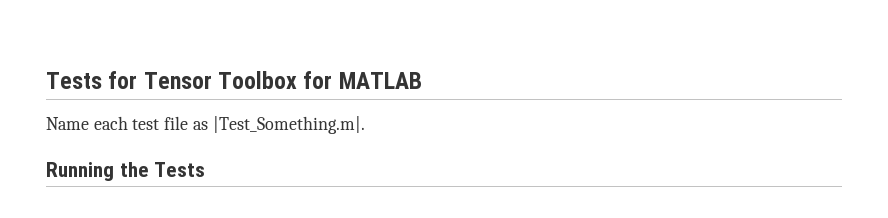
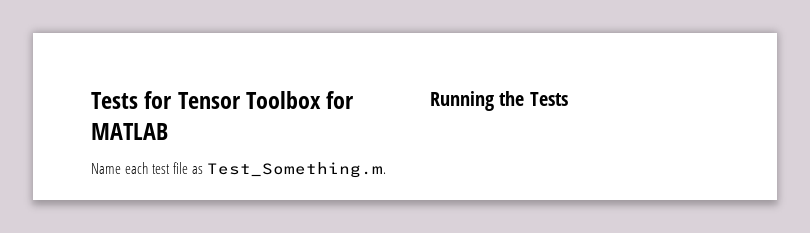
[212,116,365,134] |Test_Something.m|. -> [207,162,387,178] Test_Something.m.

